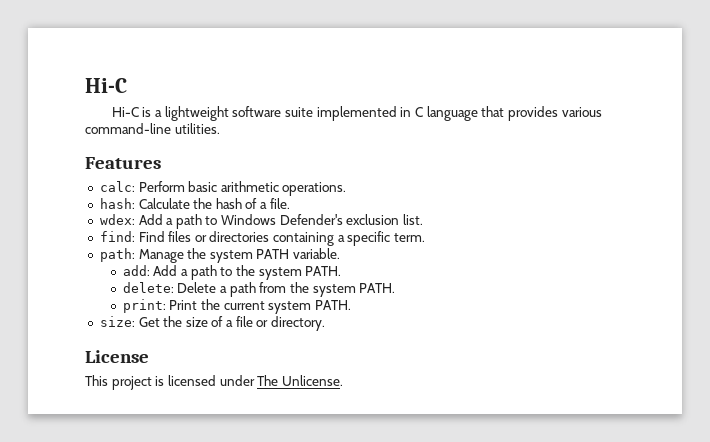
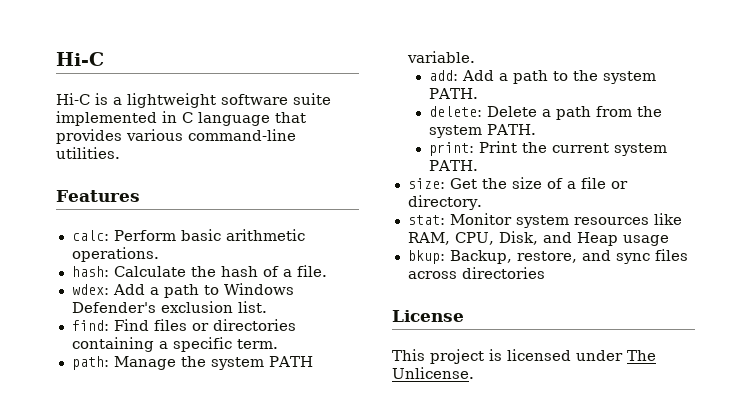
(326, 323) none -> [407,213,682,228] [407,231,669,246] [407,249,688,264] [407,267,545,279] // stat: Monitor system resources like RAM, CPU, Disk, and Heap usage // bkup: Backup, restore, and sync files across directories

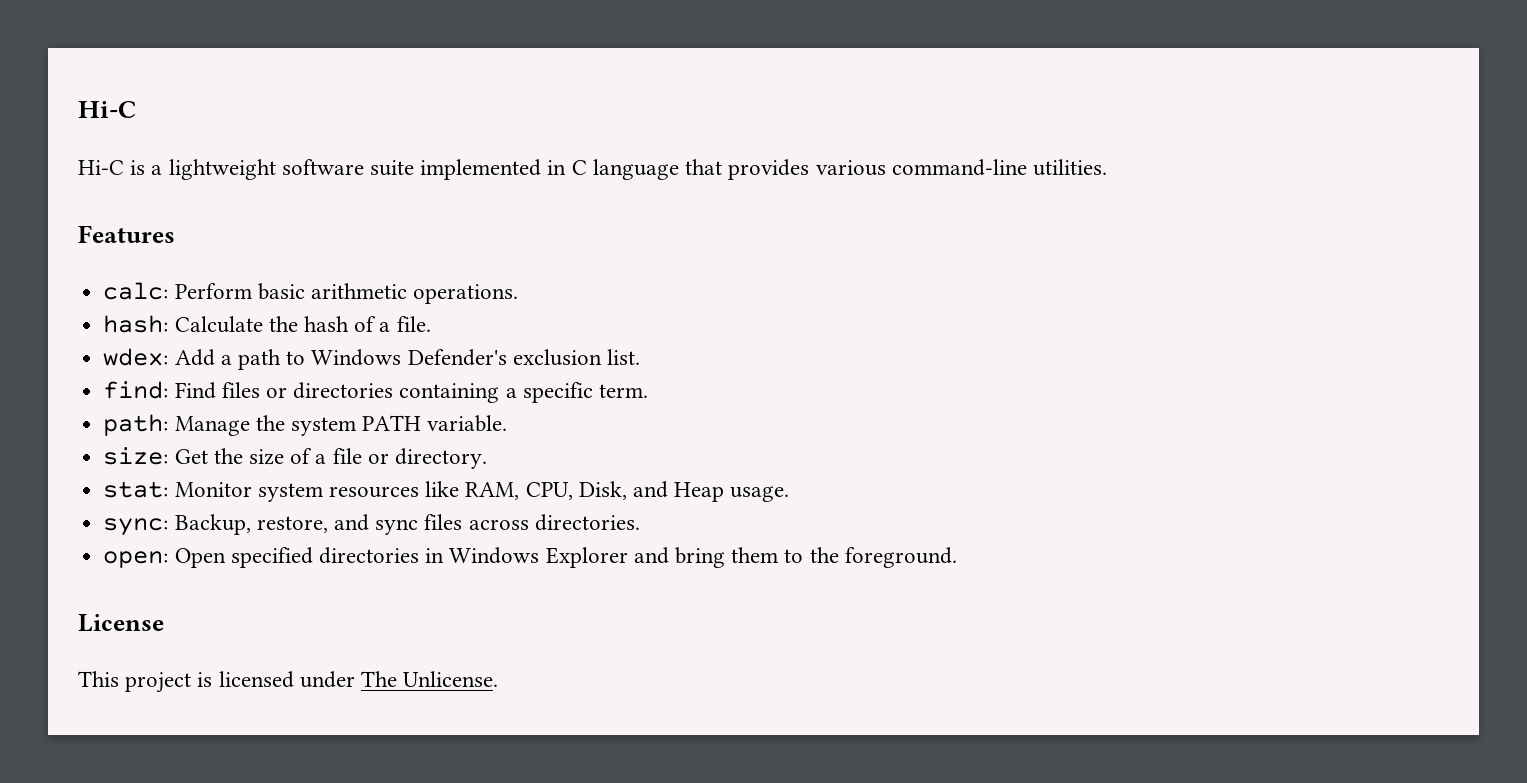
[429,70,657,84] [429,88,479,99] [429,106,663,120] [429,124,537,138] [429,141,668,156] [429,160,479,171] // add: Add a path to the system PATH. // delete: Delete a path from the system PATH. // print: Print the current system PATH. -> (508, 423) none
[622,235,669,246] [407,250,445,264] usage // bkup: -> [730,486,790,502] [103,518,169,536] usage. // sync:
[461,267,545,279] directories -> [534,514,640,531] [103,547,957,568] directories. // open: Open specified directories in Windows Explorer and bring them to the foreground.

